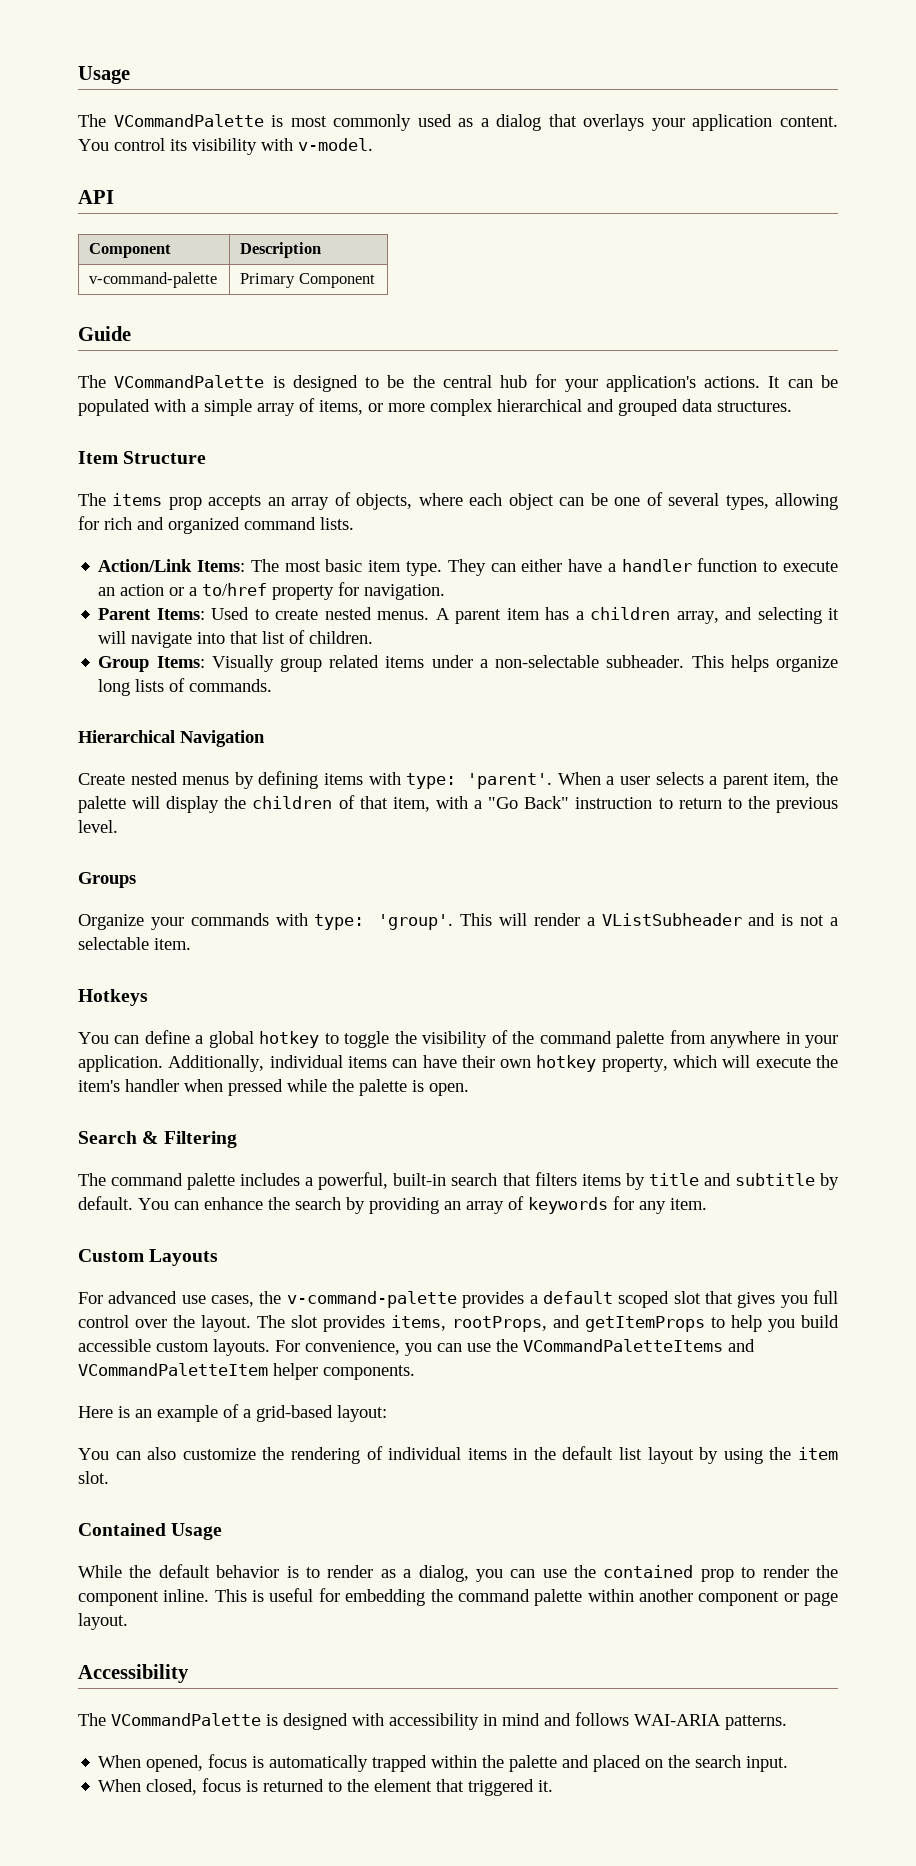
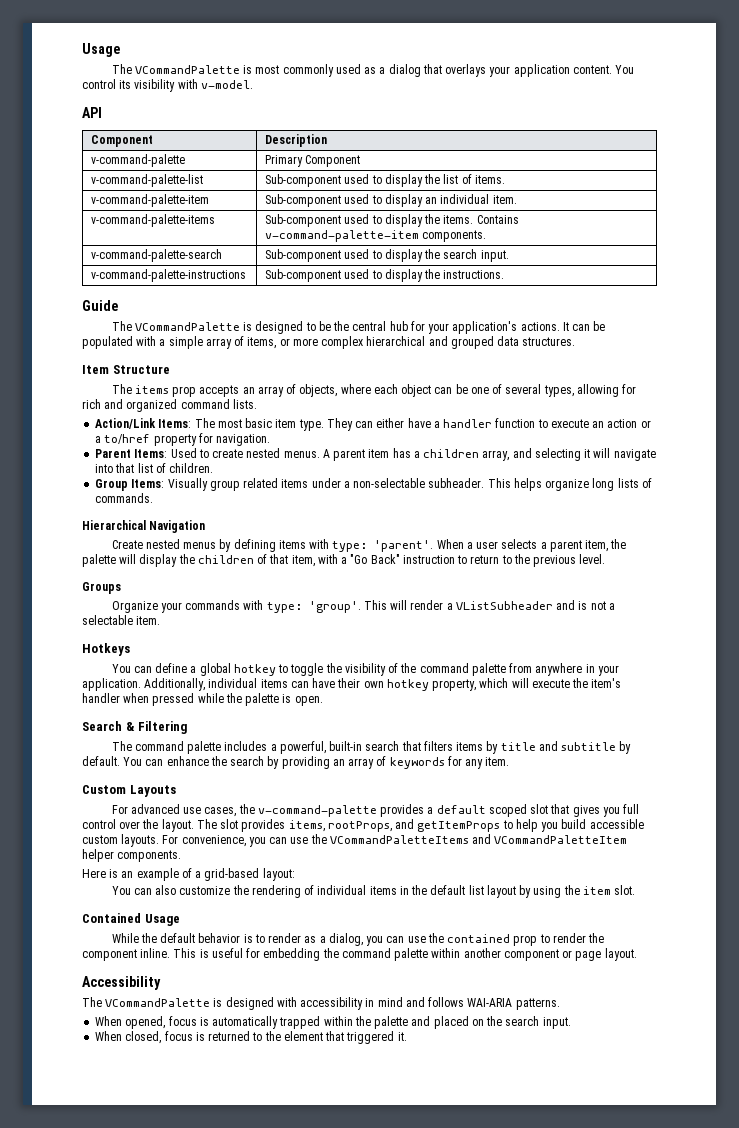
(375, 280) none -> [91,174,204,187] [265,174,505,187] [91,194,210,207] [265,194,517,207] [91,214,216,227] [265,214,519,227] [265,230,487,242] [91,249,223,262] [265,249,509,262] [91,269,247,282] [265,269,505,282] // v-command-palette-list | Sub-component used to display the list of items. // v-command-palette-item | Sub-component used to display an individual item. // v-command-palette-items | Sub-component used to display the items. Contains v-command-palette-item components. // v-command-palette-search | Sub-component used to display the search input. // v-command-palette-instructions | Sub-component used to display the instructions.

